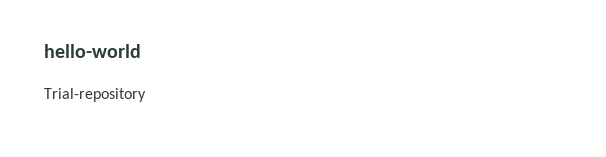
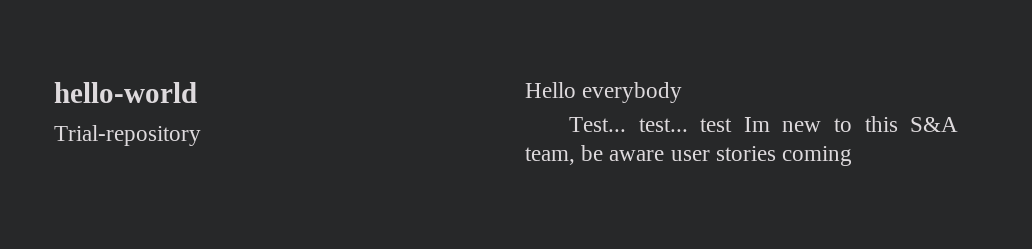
(146, 95) none -> [525,82,683,103] [569,116,958,132] [525,145,853,166] // Hello everybody // Test... test... test Im new to this S&A team, be aware user stories coming

